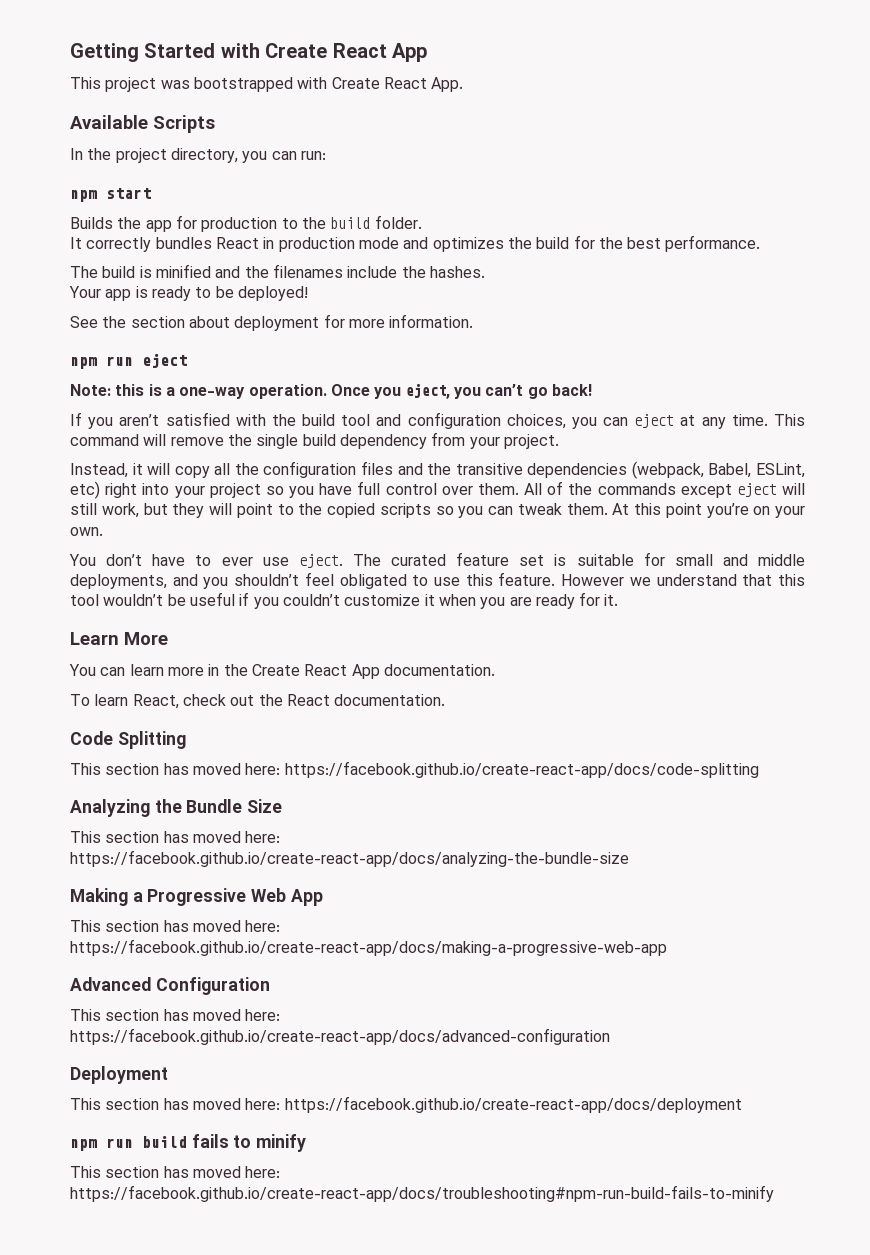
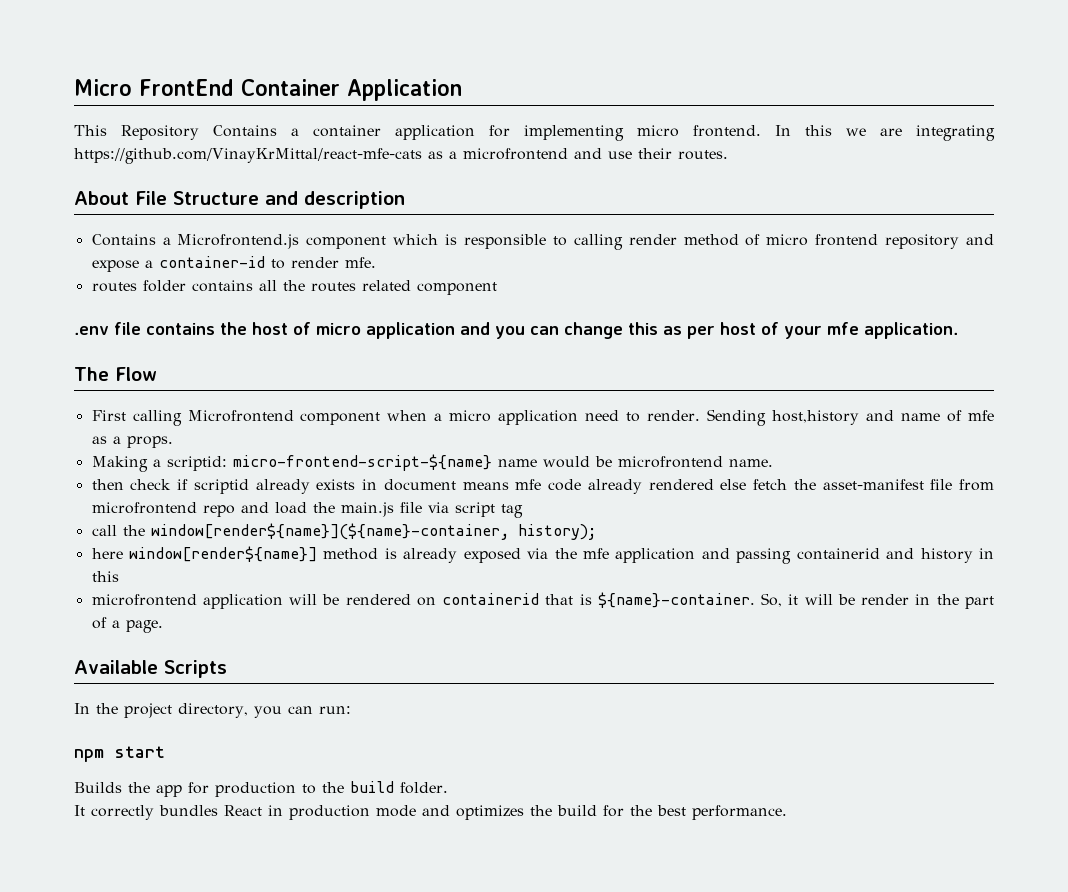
[70,43,427,62] [70,77,464,92] Getting Started with Create React App // This project was bootstrapped with Create React App. -> [74,79,462,101] [74,125,995,141] [74,148,728,164] [74,191,405,209] [91,234,994,250] [91,256,376,272] [91,280,497,295] [74,322,958,339] [74,367,157,381] [91,409,994,426] [91,436,173,448] [91,454,773,472] [91,479,994,494] [91,502,523,518] [91,523,596,540] [91,546,994,564] [91,571,119,582] [91,592,994,609] [91,617,163,633] Micro FrontEnd Container Application // This Repository Contains a container application for implementing micro frontend. In this we are integrating https://github.com/VinayKrMittal/react-mfe-cats as a microfrontend and use their routes. // About File Structure and description // Contains a Microfrontend.js component which is responsible to calling render method of micro frontend repository and expose a container-id to render mfe. // routes folder contains all the routes related component // .env file contains the host of micro application and you can change this as per host of your mfe application. // The Flow // First calling Microfrontend component when a micro application need to render. Sending host,history and name of mfe as a props. // Making a scriptid: micro-frontend-script-${name} name would be microfrontend name. // then check if scriptid already exists in document means mfe code already rendered else fetch the asset-manifest file from microfrontend repo and load the main.js file via script tag // call the window[render${name}](${name}-container, history); // here window[render${name}] method is already exposed via the mfe application and passing containerid and history in this // microfrontend application will be rendered on containerid that is ${name}-container. So, it will be render in the part of a page.
[70,264,485,278] [69,286,308,301] [70,314,474,331] [70,353,187,369] [70,383,592,399] [70,412,805,429] [70,432,559,449] [70,461,805,479] [70,481,805,499] [70,503,805,518] [70,527,103,536] [69,552,805,568] [70,572,805,589] [70,592,619,609] [70,632,168,645] [69,664,495,679] [70,694,446,709] [70,731,186,749] [70,761,759,778] [70,799,283,817] [70,831,281,843] [70,850,629,867] [70,888,323,906] [70,920,281,932] [70,939,667,956] [70,977,270,995] [70,1009,281,1021] [70,1028,610,1045] [70,1066,168,1084] [70,1096,742,1113] [70,1134,307,1152] [70,1166,281,1178] [70,1185,774,1202] // The build is minified and the filenames include the hashes. // Your app is ready to be deployed! // See the section about deployment for more information. // npm run eject // Note: this is a one-way operation. Once you eject, you can’t go back! // If you aren’t satisfied with the build tool and configuration choices, you can eject at any time. This command will remove the single build dependency from your project. // Instead, it will copy all the configuration files and the transitive dependencies (webpack, Babel, ESLint, etc) right into your project so you have full control over them. All of the commands except eject will still work, but they will point to the copied scripts so you can tweak them. At this point you’re on your own. // You don’t have to ever use eject. The curated feature set is suitable for small and middle deployments, and you shouldn’t feel obligated to use this feature. However we understand that this tool wouldn’t be useful if you couldn’t customize it when you are ready for it. // Learn More // You can learn more in the Create React App documentation. // To learn React, check out the React documentation. // Code Splitting // This section has moved here: https://facebook.github.io/create-react-app/docs/code-splitting // Analyzing the Bundle Size // This section has moved here: https://facebook.github.io/create-react-app/docs/analyzing-the-bundle-size // Making a Progressive Web App // This section has moved here: https://facebook.github.io/create-react-app/docs/making-a-progressive-web-app // Advanced Configuration // This section has moved here: https://facebook.github.io/create-react-app/docs/advanced-configuration // Deployment // This section has moved here: https://facebook.github.io/create-react-app/docs/deployment // npm run build fails to minify // This section has moved here: https://facebook.github.io/create-react-app/docs/troubleshooting#npm-run-build-fails-to-minify -> (787, 812) none

